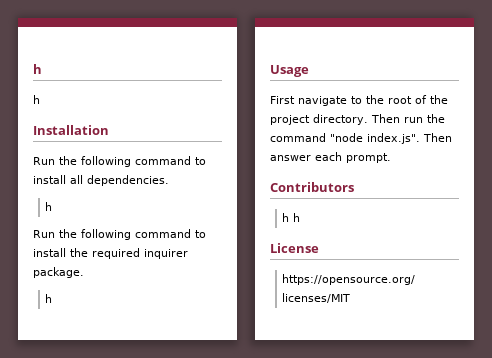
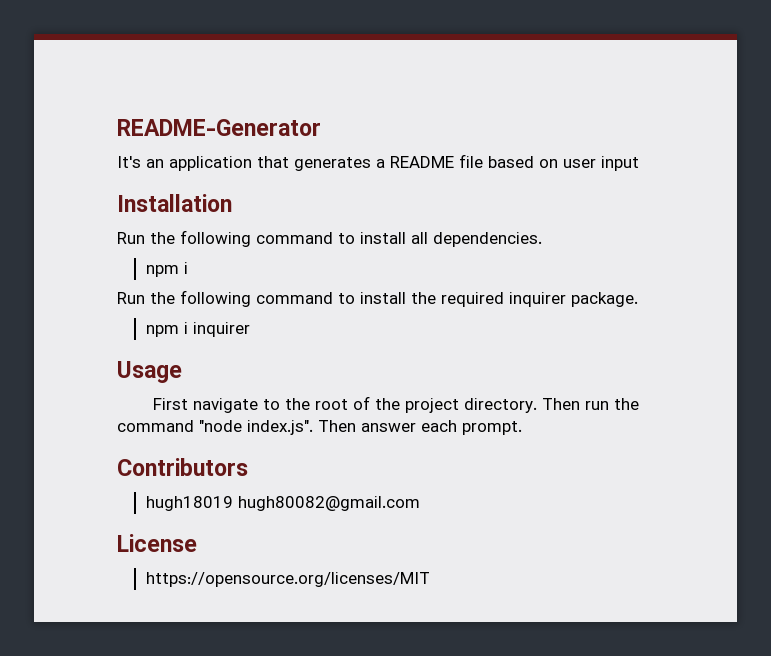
[33,64,42,74] [33,95,40,104] h // h -> [117,119,321,136] [117,154,639,171] README-Generator // It's an application that generates a README file based on user input
[45,202,53,211] h -> [145,262,188,277] npm i
[45,294,53,303] h -> [145,322,250,337] npm i inquirer
[282,213,301,222] h h -> [145,496,420,511] hugh18019 hugh80082@gmail.com

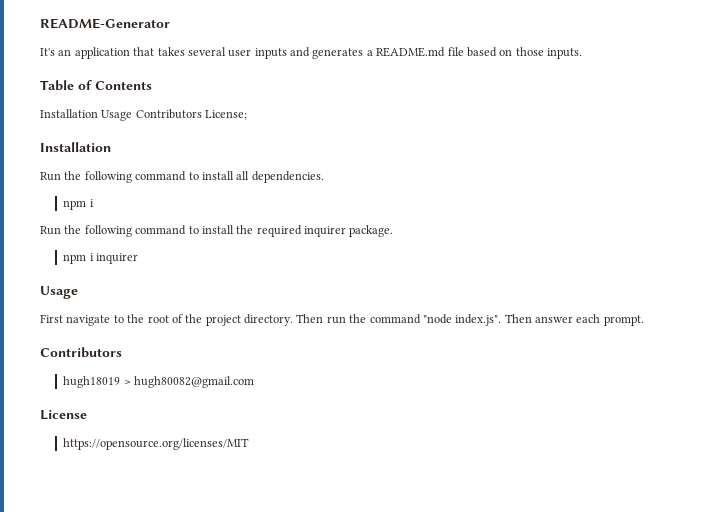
(289, 162) none -> [157,47,310,59] takes several user inputs and
[390,156,454,168] README -> [376,47,446,57] README.md
[563,156,639,171] user input -> [515,47,582,59] [40,80,152,91] [40,109,248,121] those inputs. // Table of Contents // Installation Usage Contributors License;
(233, 503) none -> [123,380,131,385] >

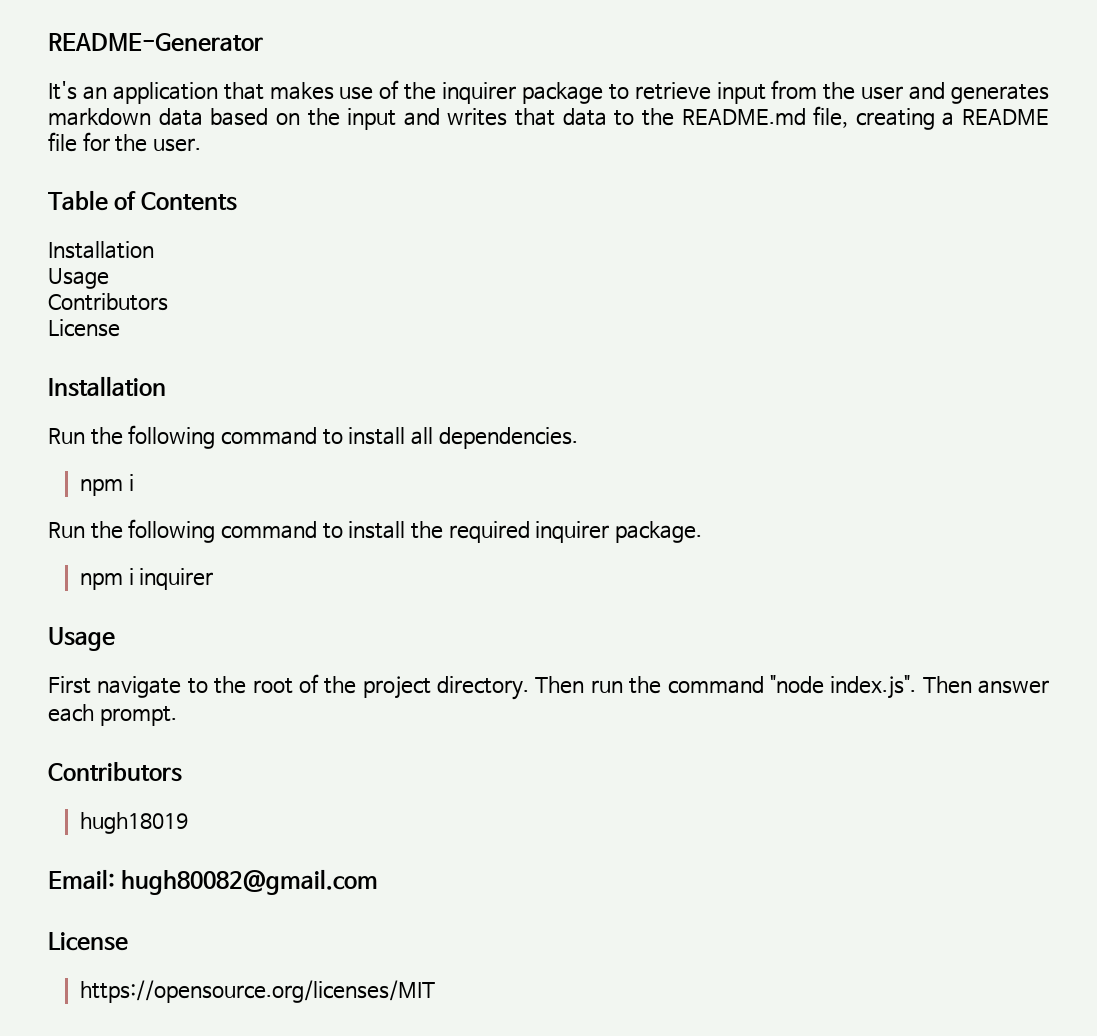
[157,47,582,59] takes several user inputs and generates a README.md file based on those inputs. -> [269,80,1050,104] [48,106,1049,130] [48,132,202,152] makes use of the inquirer package to retrieve input from the user and generates markdown data based on the input and writes that data to the README.md file, creating a README file for the user.
[101,109,248,121] Usage Contributors License; -> [48,268,109,289] [48,293,168,311] [48,319,120,337] // Usage // Contributors // License
[123,380,131,385] > -> [48,869,115,889] // Email:

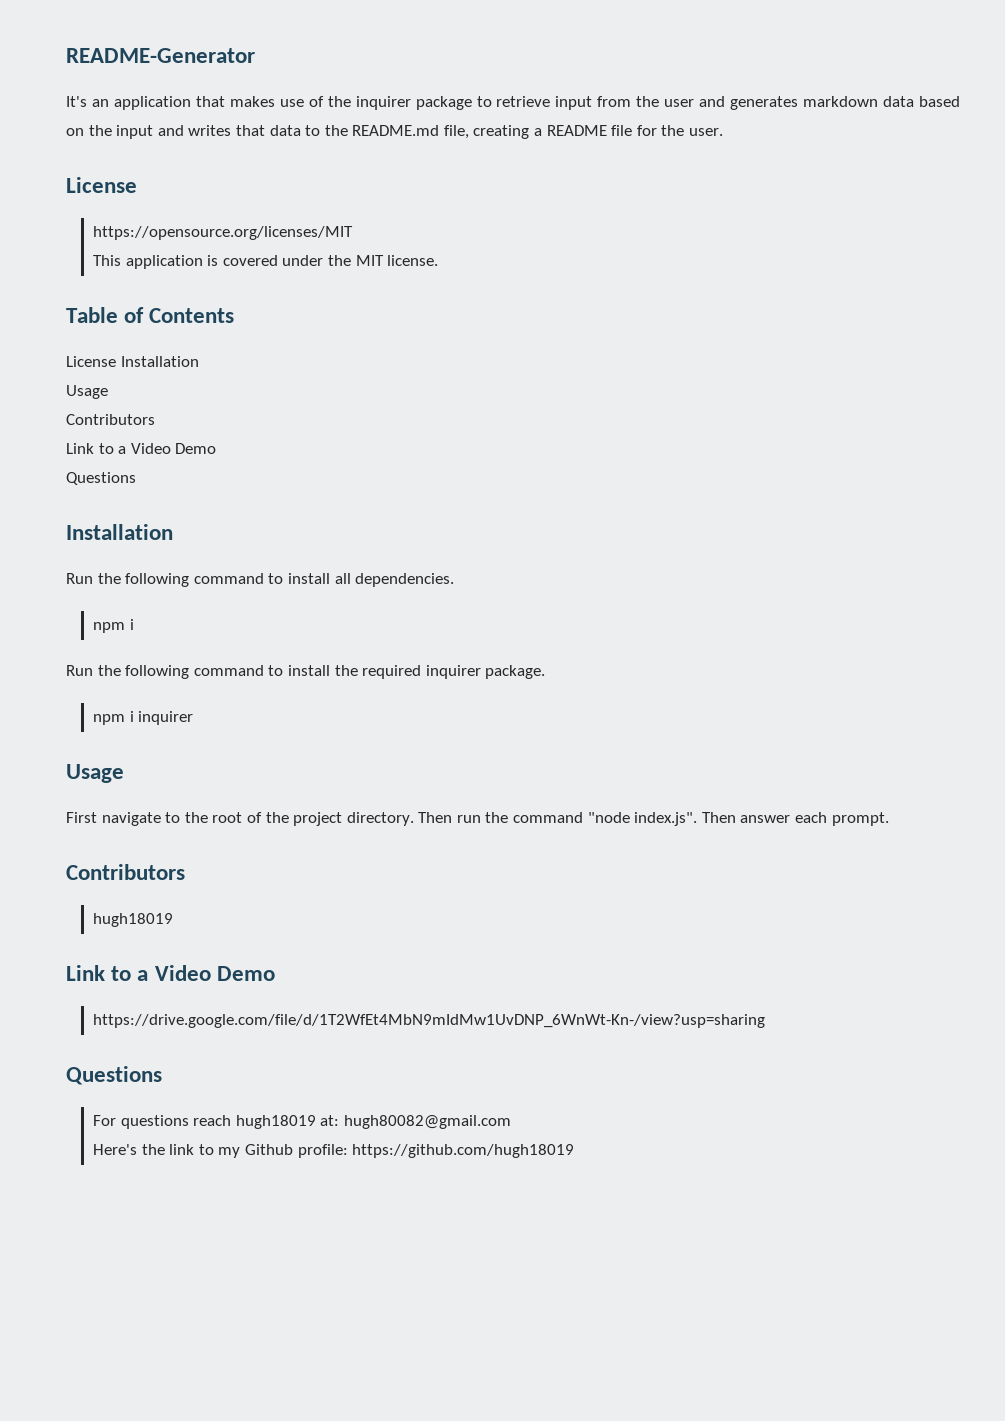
(202, 145) none -> [66,177,137,193] [93,226,354,240] [93,255,439,269] // License // https://opensource.org/licenses/MIT // This application is covered under the MIT license.
(238, 201) none -> [66,356,116,367] License
[48,319,120,337] License -> [66,443,217,454] [66,472,136,485] Link to a Video Demo // Questions
[48,869,379,895] [48,932,128,951] [79,980,435,1003] Email: hugh80082@gmail.com // License // https://opensource.org/licenses/MIT -> [66,965,275,981] [93,1014,766,1028] [66,1066,162,1085] [93,1115,512,1129] [93,1144,575,1158] Link to a Video Demo // https://drive.google.com/file/d/1T2WfEt4MbN9mIdMw1UvDNP_6WnWt-Kn-/view?usp=sharing // Questions // For questions reach hugh18019 at: hugh80082@gmail.com // Here's the link to my Github profile: https://github.com/hugh18019

